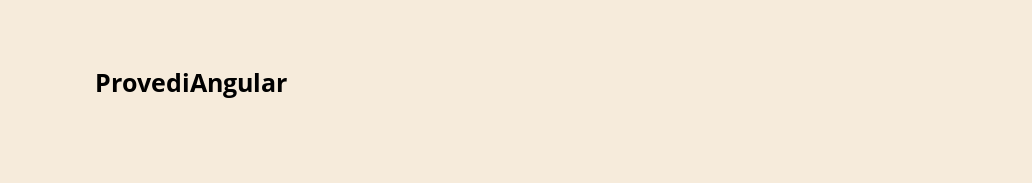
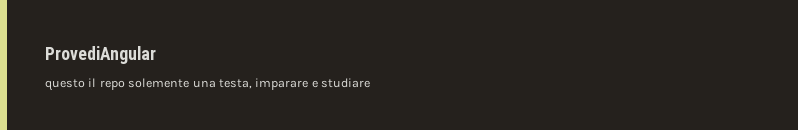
(287, 85) none -> [45,78,370,91] // questo il repo solemente una testa, imparare e studiare

